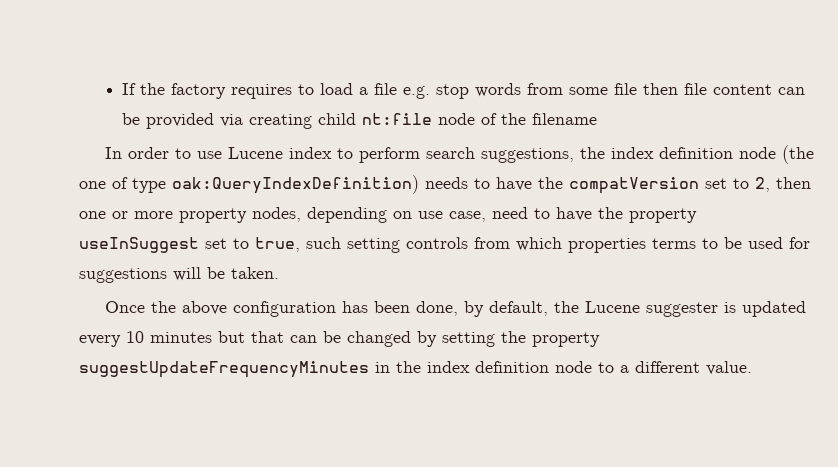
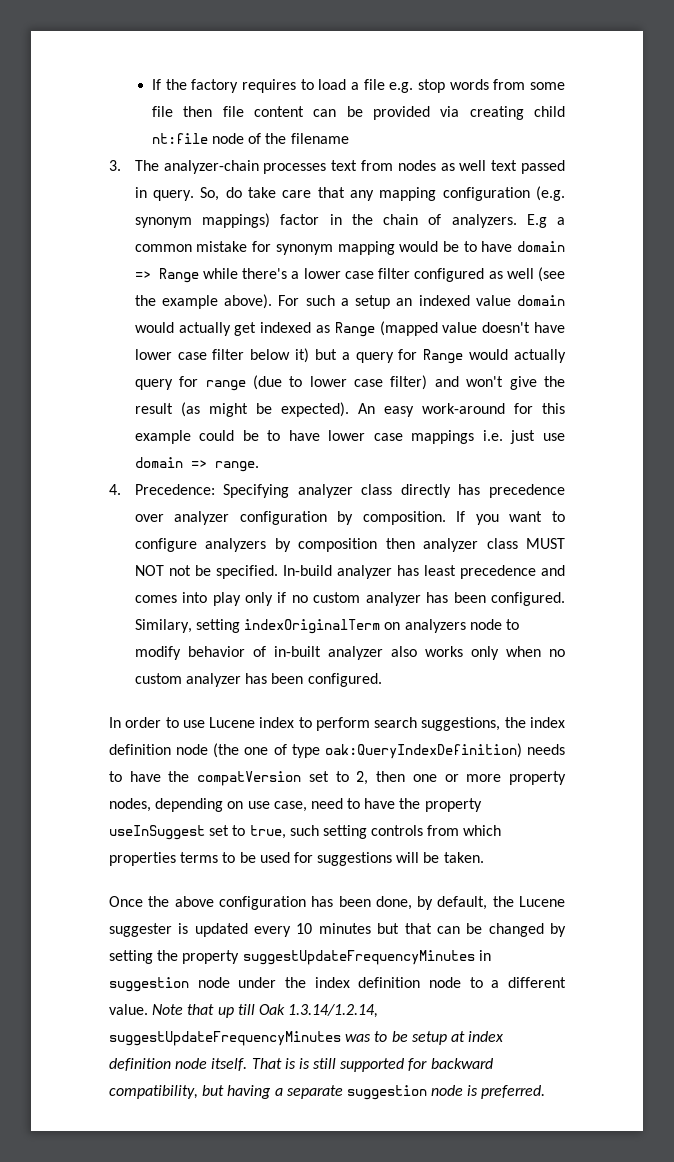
(598, 119) none -> [109,160,566,174] [134,186,565,201] [134,213,565,228] [134,241,565,255] [134,267,566,283] [134,294,565,309] [134,321,566,337] [134,348,567,364] [134,375,566,391] [134,402,565,417] [134,430,565,444] [134,457,259,472] [109,484,565,498] [134,511,565,525] [134,538,565,552] [134,565,565,579] [134,592,565,606] [134,619,519,634] [134,646,565,660] [134,673,382,687] // 3. The analyzer-chain processes text from nodes as well text passed in query. So, do take care that any mapping configuration (e.g. synonym mappings) factor in the chain of analyzers. E.g a common mistake for synonym mapping would be to have domain => Range while there's a lower case filter configured as well (see the example above). For such a setup an indexed value domain would actually get indexed as Range (mapped value doesn't have lower case filter below it) but a query for Range would actually query for range (due to lower case filter) and won't give the result (as might be expected). An easy work-around for this example could be to have lower case mappings i.e. just use domain => range. // 4. Precedence: Specifying analyzer class directly has precedence over analyzer configuration by composition. If you want to configure analyzers by composition then analyzer class MUST NOT not be specified. In-build analyzer has least precedence and comes into play only if no custom analyzer has been configured. Similary, setting indexOriginalTerm on analyzers node to modify behavior of in-built analyzer also works only when no custom analyzer has been configured.
(390, 367) none -> [109,977,277,992] suggestion node under
(752, 368) none -> [152,1004,379,1018] [109,1031,505,1046] [109,1058,493,1072] [109,1085,546,1100] Note that up till Oak 1.3.14/1.2.14, suggestUpdateFrequencyMinutes was to be setup at index definition node itself. That is is still supported for backward compatibility, but having a separate suggestion node is preferred.

